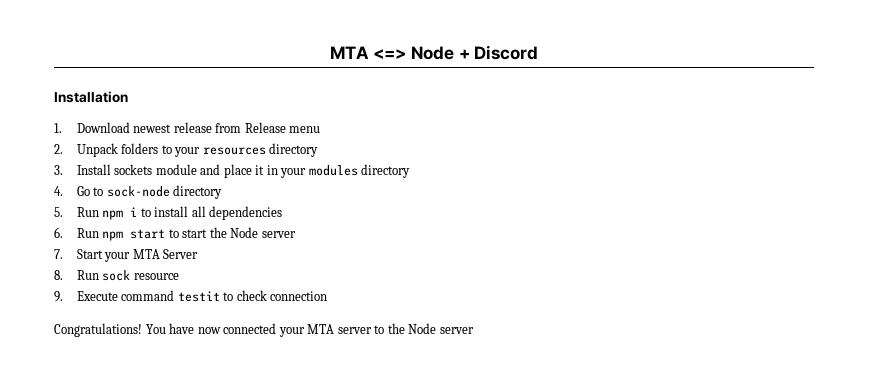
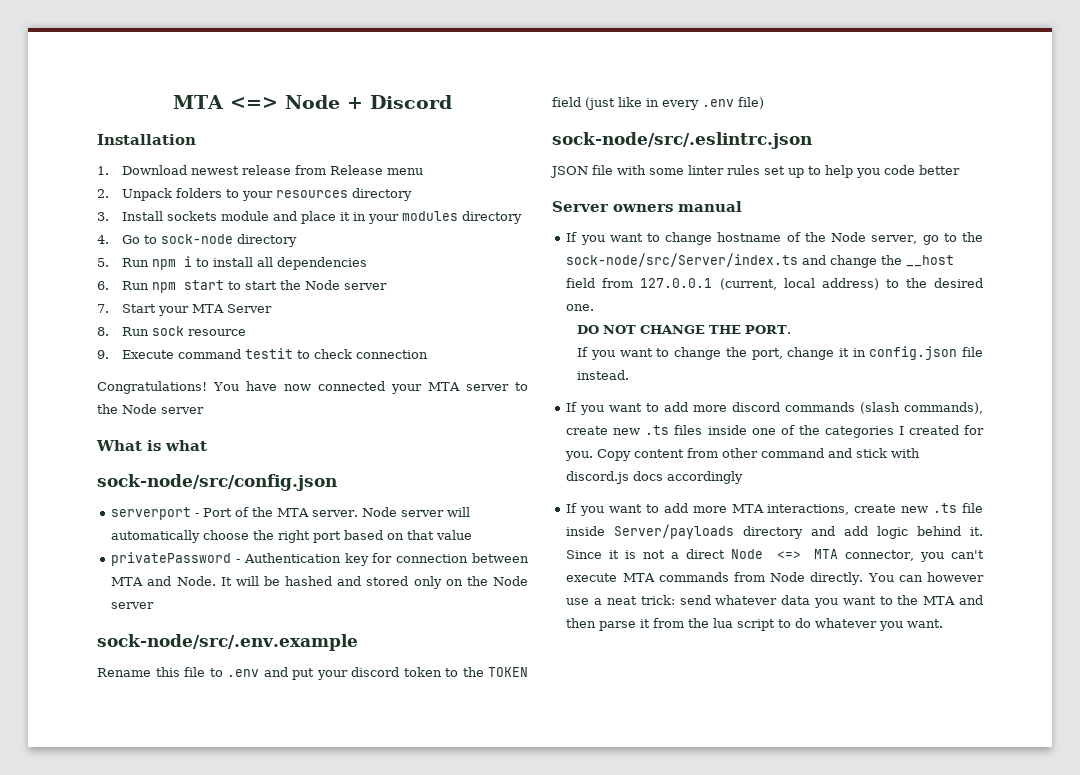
(474, 330) none -> [96,440,207,451] [97,474,337,491] [111,507,471,520] [111,530,473,543] [111,552,529,566] [111,576,528,589] [111,602,155,609] [97,634,358,651] [97,667,528,680] [552,97,764,110] [552,132,812,149] [550,165,960,178] [552,201,742,212] [566,232,983,245] [566,253,955,268] [566,278,983,290] [566,304,595,311] [577,325,792,334] [577,346,983,360] [577,370,630,380] [566,402,983,415] [566,425,984,438] [565,448,921,461] [566,471,744,484] [566,503,983,516] [566,524,983,539] [566,549,984,562] [566,572,984,585] [566,595,983,608] [566,618,944,631] // What is what // sock-node/src/config.json // serverport - Port of the MTA server. Node server will automatically choose the right port based on that value // privatePassword - Authentication key for connection between MTA and Node. It will be hashed and stored only on the Node server // sock-node/src/.env.example // Rename this file to .env and put your discord token to the TOKEN field (just like in every .env file) // sock-node/src/.eslintrc.json // JSON file with some linter rules set up to help you code better // Server owners manual // If you want to change hostname of the Node server, go to the sock-node/src/Server/index.ts and change the __host field from 127.0.0.1 (current, local address) to the desired one. // DO NOT CHANGE THE PORT. // If you want to change the port, change it in config.json file instead. // If you want to add more discord commands (slash commands), create new .ts files inside one of the categories I created for you. Copy content from other command and stick with discord.js docs accordingly // If you want to add more MTA interactions, create new .ts file inside Server/payloads directory and add logic behind it. Since it is not a direct Node <=> MTA connector, you can't execute MTA commands from Node directly. You can however use a neat trick: send whatever data you want to the MTA and then parse it from the lua script to do whatever you want.

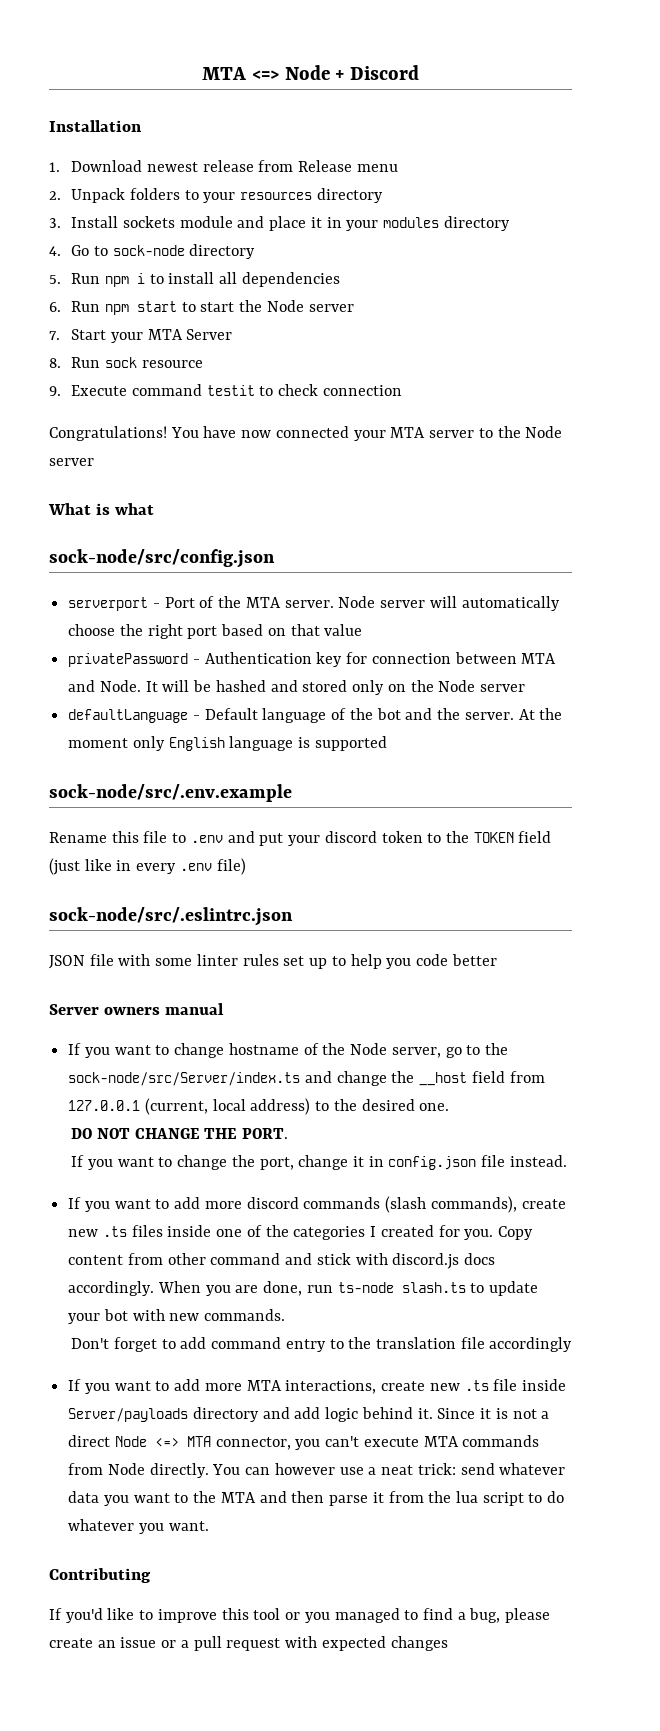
(155, 605) none -> [68,708,563,723] [68,736,387,751] // defaultLanguage - Default language of the bot and the server. At the moment only English language is supported
(664, 476) none -> [68,1281,539,1296] [68,1309,286,1324] [71,1337,485,1352] accordingly. When you are done, run ts-node slash.ts to update your bot with new commands. // Don't forget to add command entry to the translation file
(944, 623) none -> [49,1568,151,1583] [49,1608,551,1623] [49,1636,448,1651] // Contributing // If you'd like to improve this tool or you managed to find a bug, please create an issue or a pull request with expected changes

